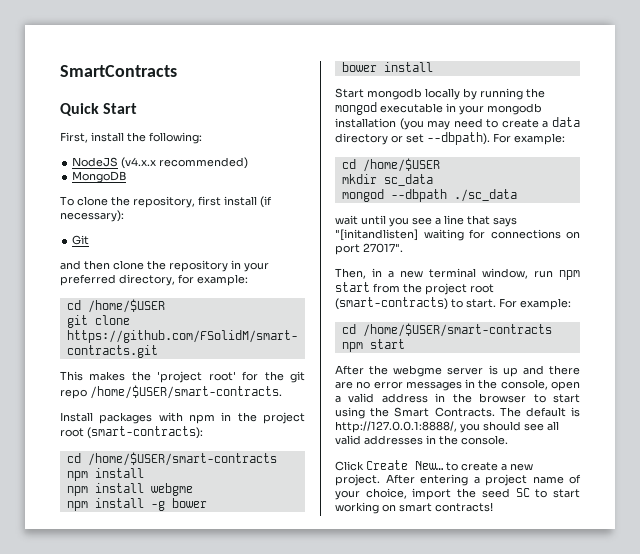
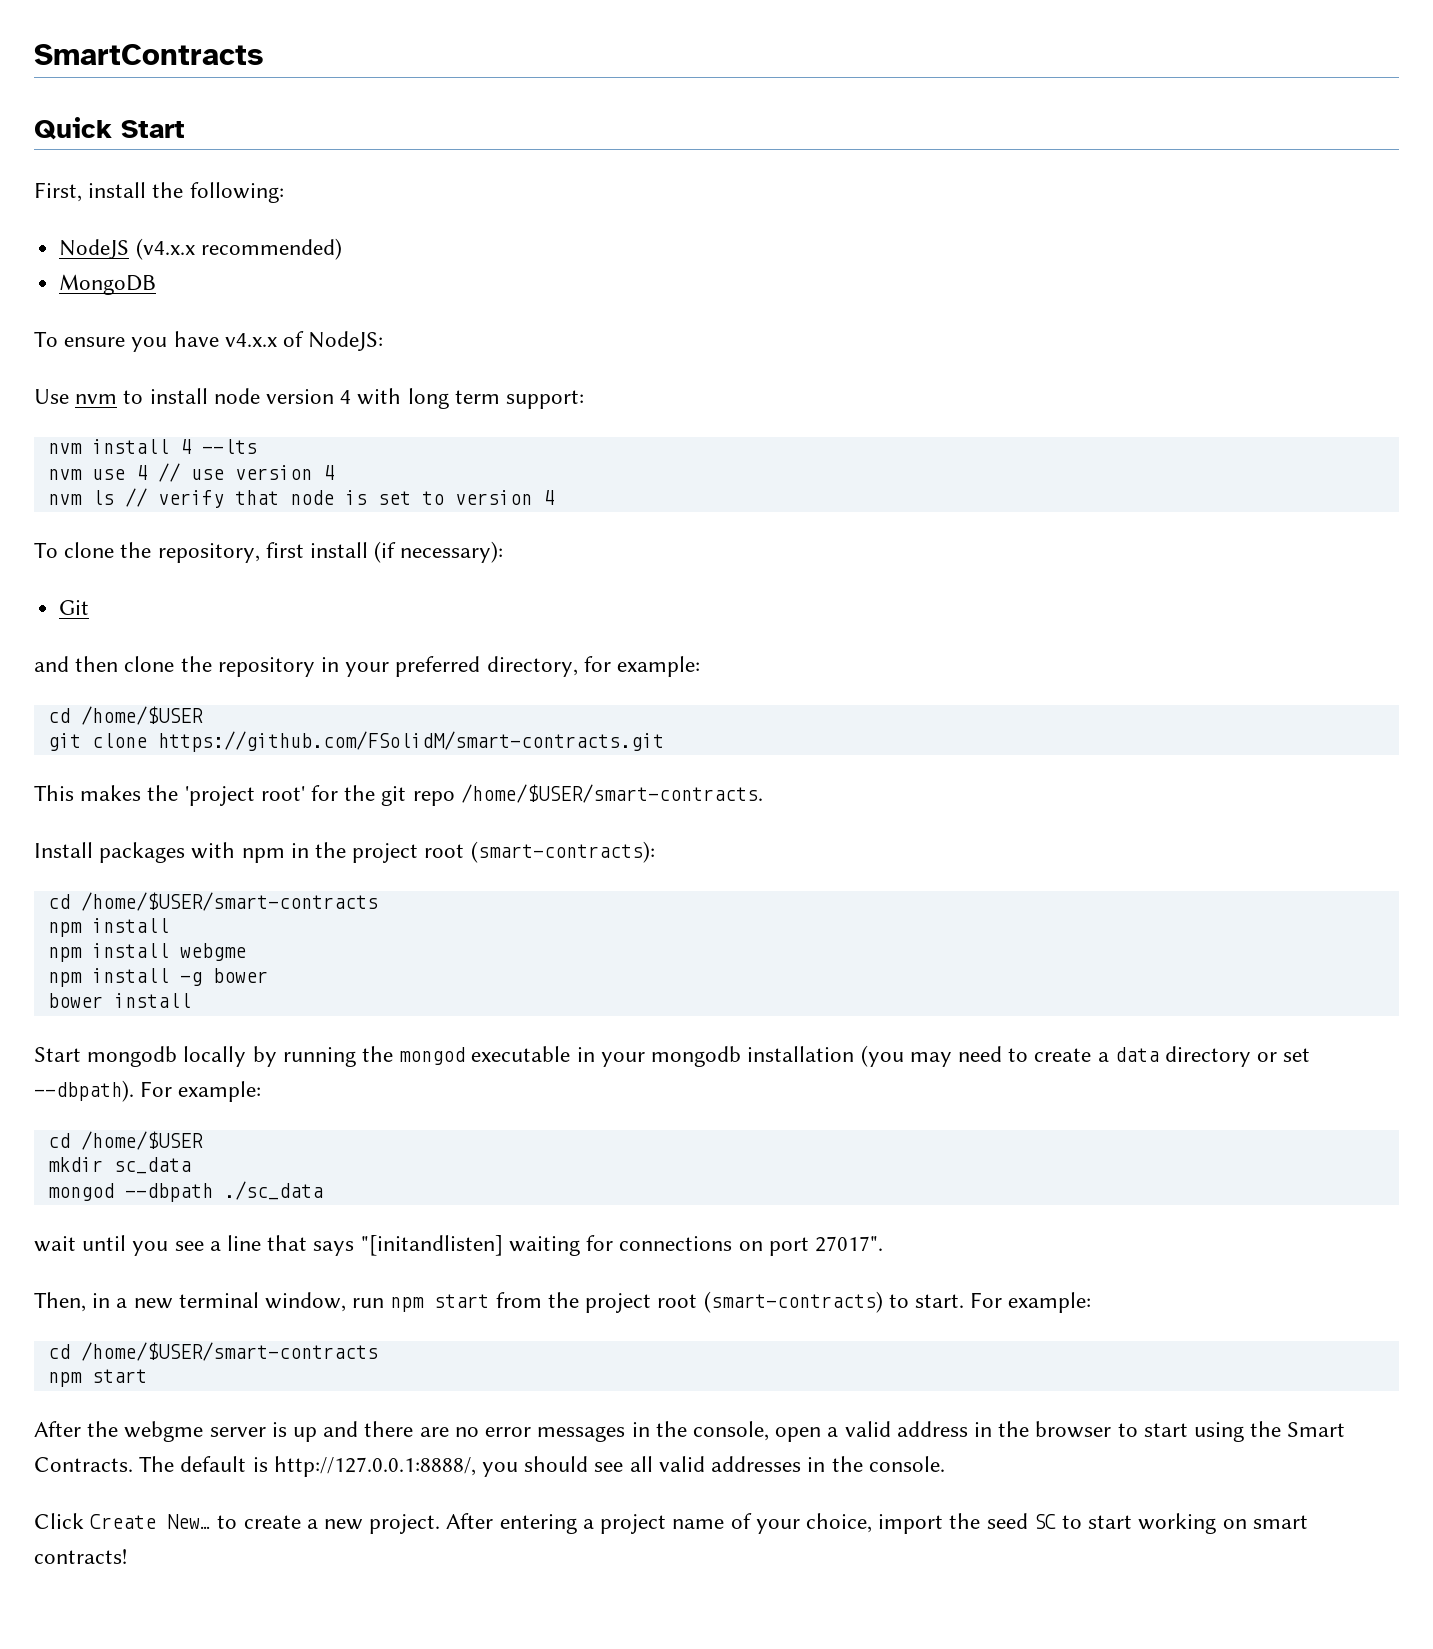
(127, 177) none -> [34,331,384,352] [34,388,585,409] [47,439,257,454] [47,463,334,482] [47,488,554,508] // To ensure you have v4.x.x of NodeJS: // Use nvm to install node version 4 with long term support: // nvm install 4 --lts // nvm use 4 // use version 4 // nvm ls // verify that node is set to version 4

